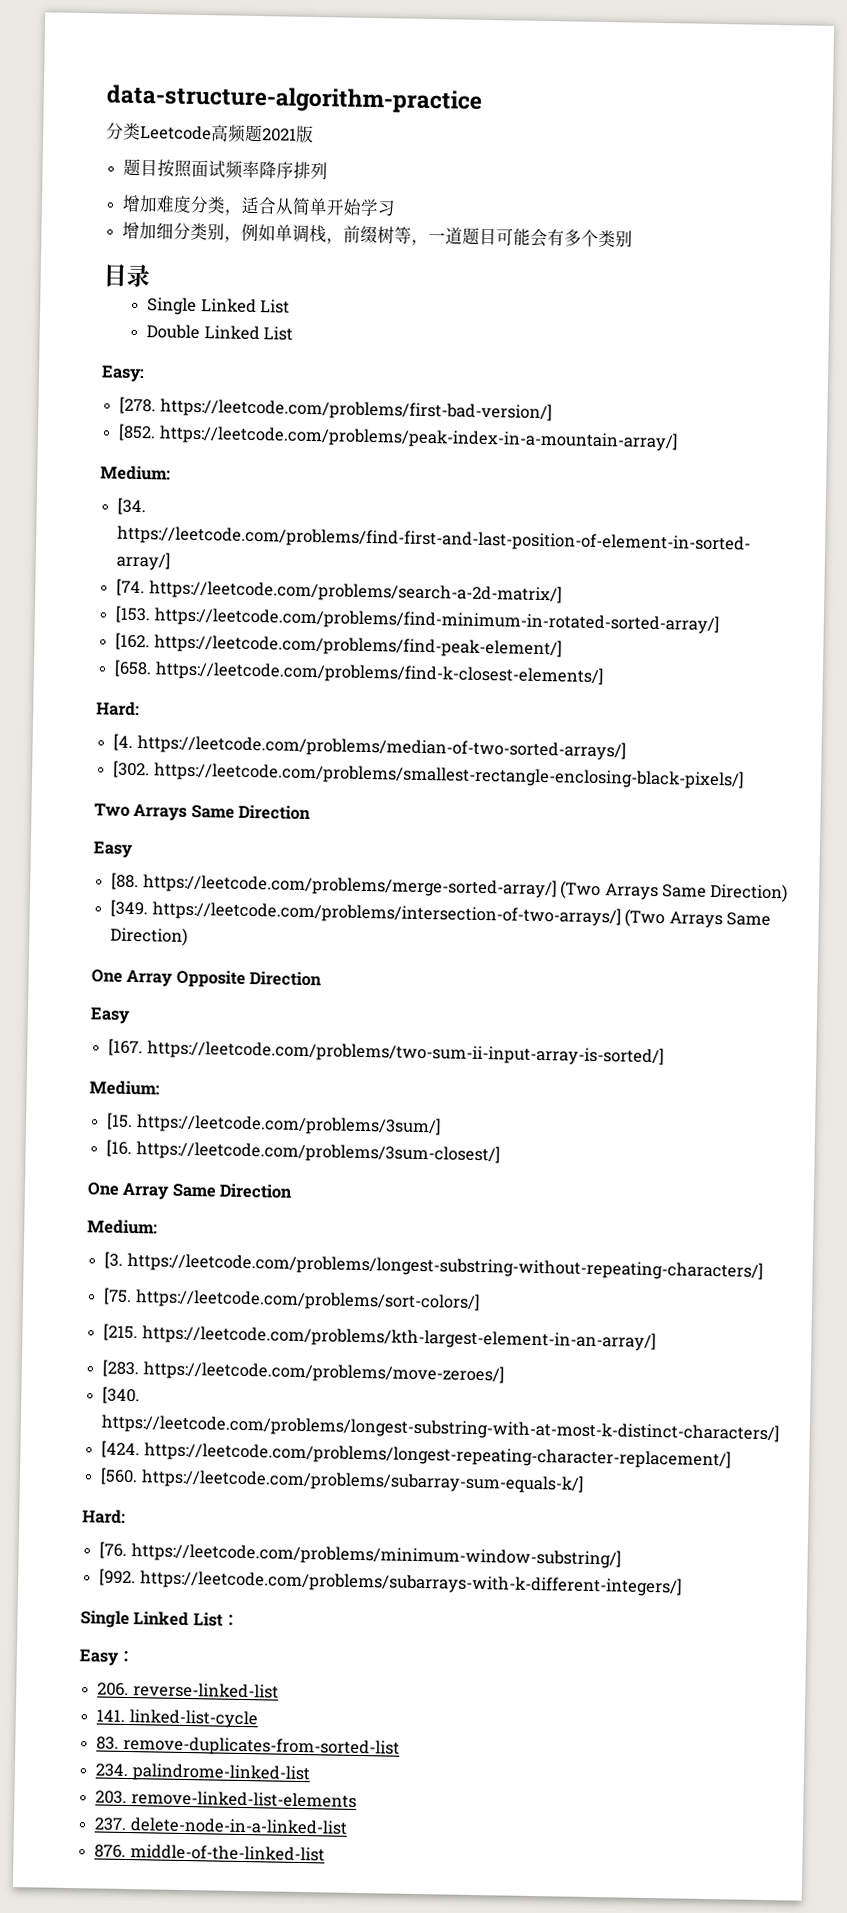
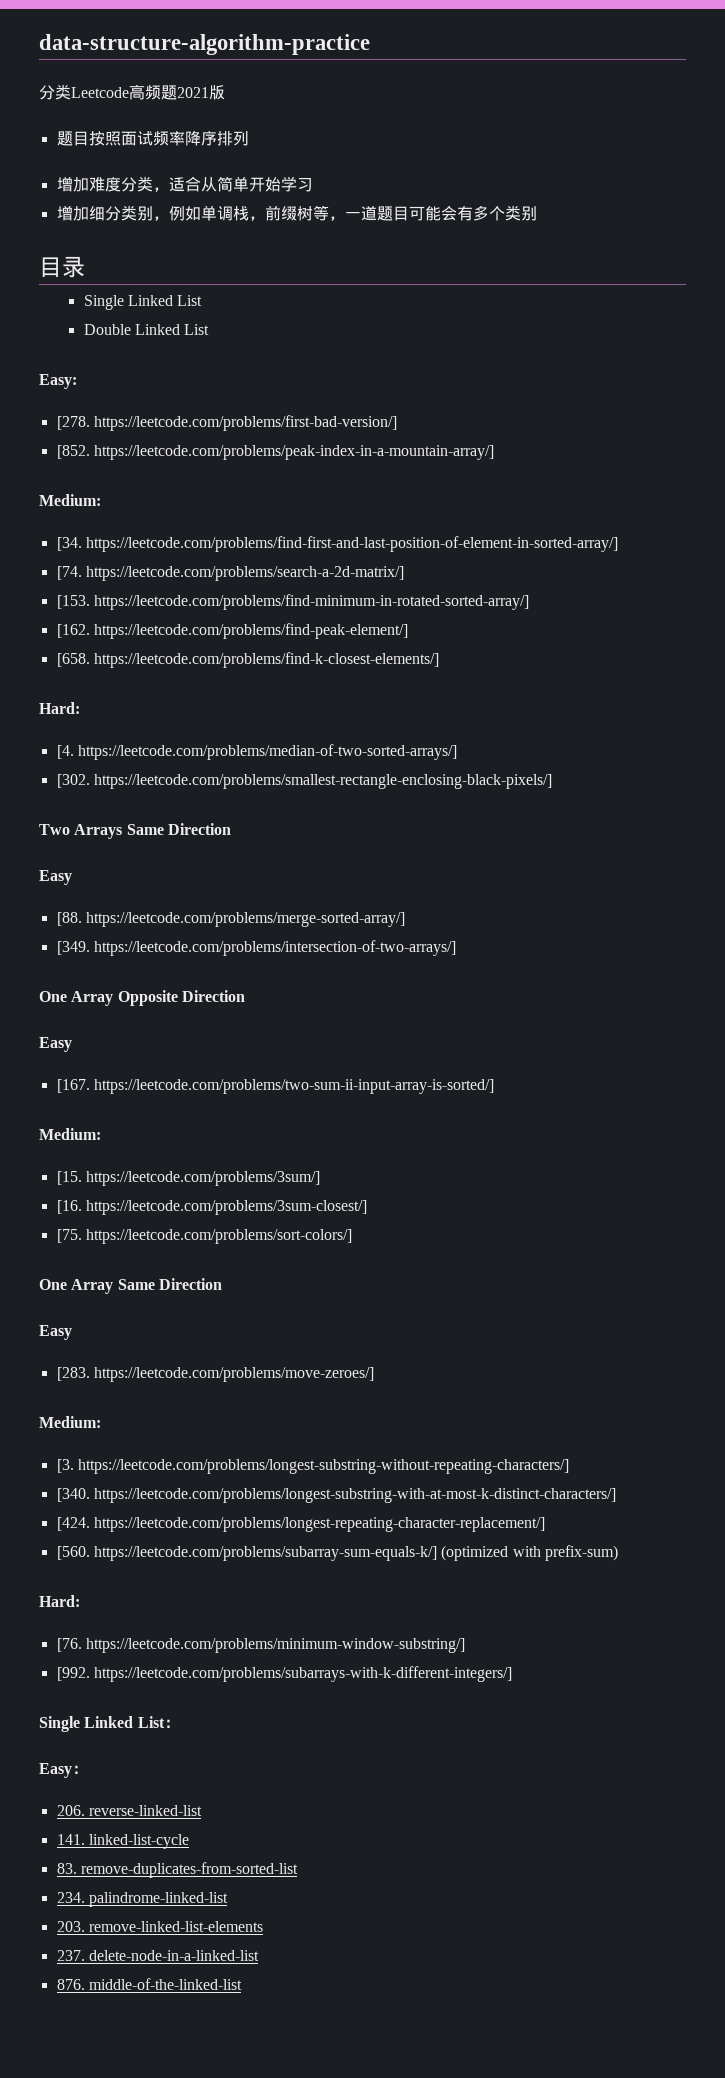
[560,880,789,903] [110,899,771,929] [110,926,189,946] (Two Arrays Same Direction) // [349. https://leetcode.com/problems/intersection-of-two-arrays/] (Two Arrays Same Direction) -> [56,940,456,956] // [349. https://leetcode.com/problems/intersection-of-two-arrays/]
(500, 1152) none -> [56,1229,352,1244] // [75. https://leetcode.com/problems/sort-colors/]
(294, 1191) none -> [39,1325,72,1340] [56,1367,374,1382] // Easy // [283. https://leetcode.com/problems/move-zeroes/]
[103,1287,480,1313] [103,1323,656,1352] [102,1359,504,1385] // [75. https://leetcode.com/problems/sort-colors/] // [215. https://leetcode.com/problems/kth-largest-element-in-an-array/] // [283. https://leetcode.com/problems/move-zeroes/] -> (569, 1466) none
(584, 1481) none -> [441,1545,618,1561] (optimized with prefix-sum)

